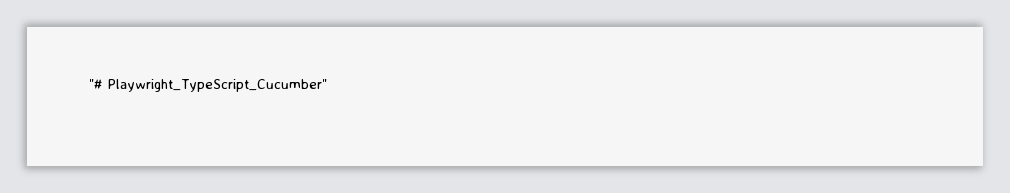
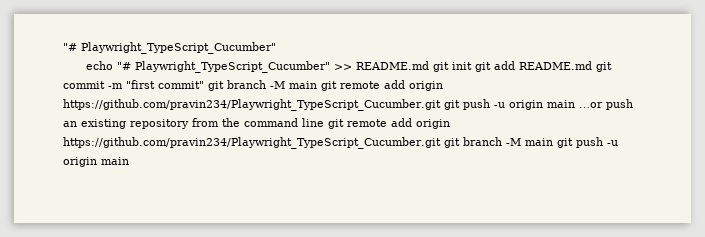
[89,79,327,92] "# Playwright_TypeScript_Cucumber" -> [63,42,276,54] [86,61,613,73] [63,80,443,91] [63,99,633,111] [63,118,450,129] [63,137,618,149] [63,157,129,167] "# Playwright_TypeScript_Cucumber" // echo "# Playwright_TypeScript_Cucumber" >> README.md git init git add README.md git commit -m "first commit" git branch -M main git remote add origin https://github.com/pravin234/Playwright_TypeScript_Cucumber.git git push -u origin main …or push an existing repository from the command line git remote add origin https://github.com/pravin234/Playwright_TypeScript_Cucumber.git git branch -M main git push -u origin main

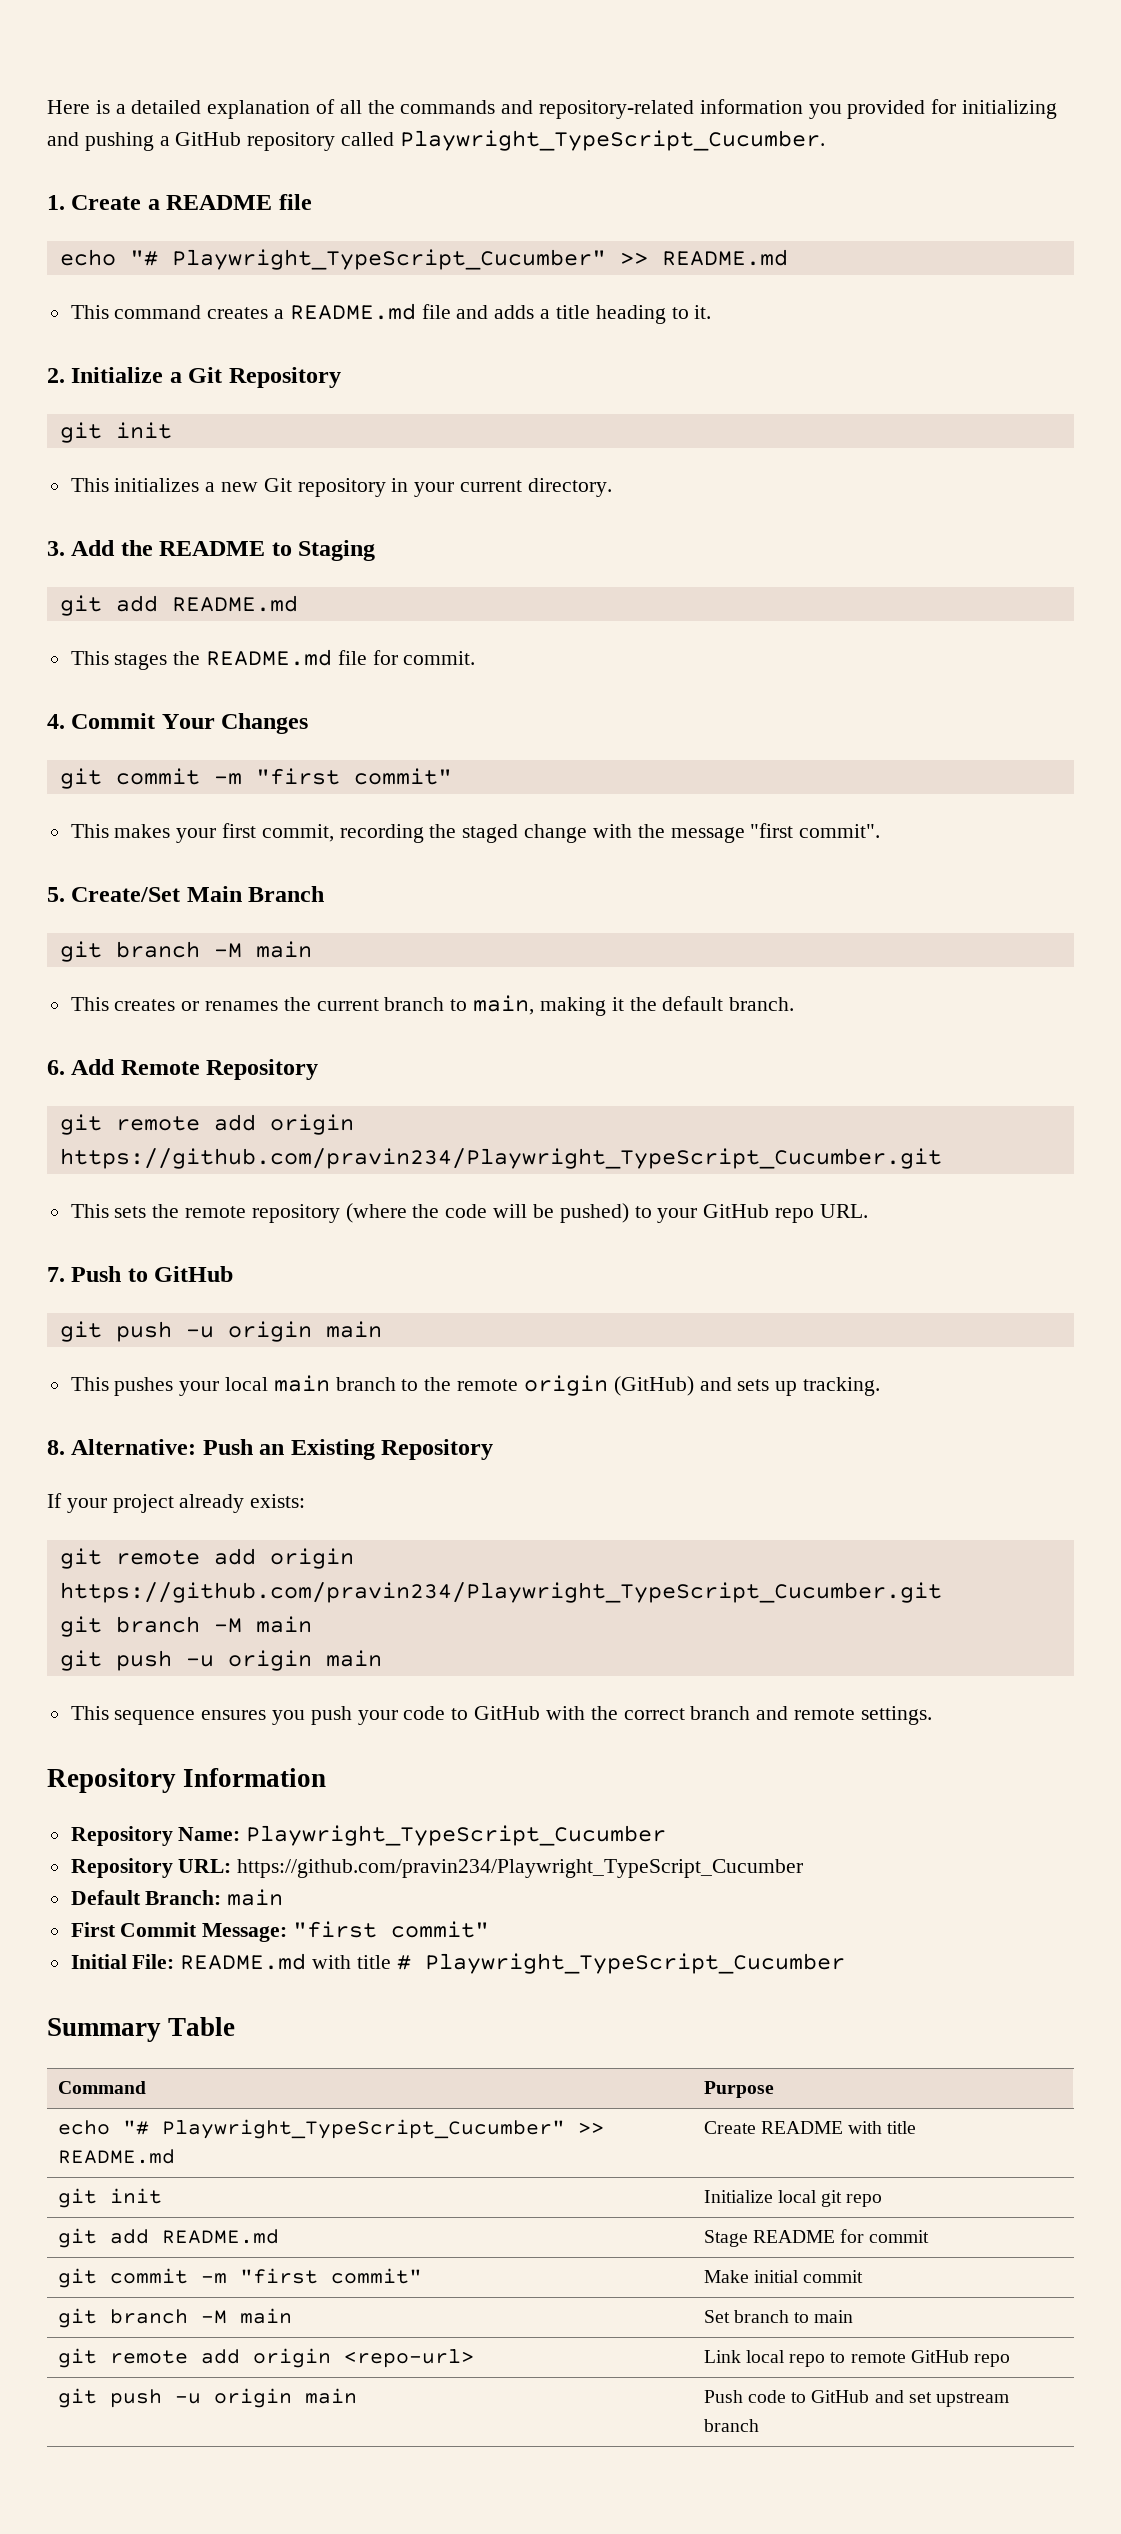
[63,42,276,54] [86,61,613,73] [63,80,443,91] [63,99,633,111] [63,118,450,129] [63,137,618,149] [63,157,129,167] "# Playwright_TypeScript_Cucumber" // echo "# Playwright_TypeScript_Cucumber" >> README.md git init git add README.md git commit -m "first commit" git branch -M main git remote add origin https://github.com/pravin234/Playwright_TypeScript_Cucumber.git git push -u origin main …or push an existing repository from the command line git remote add origin https://github.com/pravin234/Playwright_TypeScript_Cucumber.git git branch -M main git push -u origin main -> [47,99,1058,119] [47,130,825,151] [47,194,312,210] [59,249,788,270] [70,303,712,324] [47,367,341,388] [59,422,172,443] [70,478,612,497] [47,540,376,561] [59,595,298,616] [70,649,476,670] [47,713,309,734] [59,768,452,789] [70,823,881,843] [47,886,325,902] [59,941,312,962] [70,995,795,1016] [47,1059,319,1080] [59,1114,354,1135] [59,1148,942,1169] [70,1203,868,1223] [47,1266,234,1282] [59,1321,382,1342] [70,1375,880,1396] [47,1439,494,1460] [47,1493,306,1513] [59,1548,354,1569] [59,1582,942,1603] [59,1616,312,1637] [59,1650,382,1671] [70,1706,932,1725] [47,1768,327,1793] [70,1825,667,1846] [70,1858,804,1878] [70,1889,284,1906] [70,1921,490,1942] [70,1953,845,1974] [47,2017,236,2042] [57,2081,146,2094] [703,2081,774,2098] [57,2119,604,2139] [57,2149,175,2164] [703,2121,917,2134] [57,2188,162,2208] [703,2190,883,2207] [57,2228,279,2248] [703,2229,930,2247] [57,2268,422,2288] [703,2270,864,2283] [57,2308,292,2328] [703,2310,854,2323] [57,2348,474,2368] [703,2350,1011,2367] [57,2388,357,2408] [703,2390,1010,2407] [703,2419,759,2432] Here is a detailed explanation of all the commands and repository-related information you provided for initializing and pushing a GitHub repository called Playwright_TypeScript_Cucumber. // 1. Create a README file // echo "# Playwright_TypeScript_Cucumber" >> README.md // This command creates a README.md file and adds a title heading to it. // 2. Initialize a Git Repository // git init // This initializes a new Git repository in your current directory. // 3. Add the README to Staging // git add README.md // This stages the README.md file for commit. // 4. Commit Your Changes // git commit -m "first commit" // This makes your first commit, recording the staged change with the message "first commit". // 5. Create/Set Main Branch // git branch -M main // This creates or renames the current branch to main, making it the default branch. // 6. Add Remote Repository // git remote add origin https://github.com/pravin234/Playwright_TypeScript_Cucumber.git // This sets the remote repository (where the code will be pushed) to your GitHub repo URL. // 7. Push to GitHub // git push -u origin main // This pushes your local main branch to the remote origin (GitHub) and sets up tracking. // 8. Alternative: Push an Existing Repository // If your project already exists: // git remote add origin https://github.com/pravin234/Playwright_TypeScript_Cucumber.git // git branch -M main // git push -u origin main // This sequence ensures you push your code to GitHub with the correct branch and remote settings. // Repository Information // Repository Name: Playwright_TypeScript_Cucumber // Repository URL: https://github.com/pravin234/Playwright_TypeScript_Cucumber // Default Branch: main // First Commit Message: "first commit" // Initial File: README.md with title # Playwright_TypeScript_Cucumber // Summary Table // Command | Purpose // echo "# Playwright_TypeScript_Cucumber" >> README.md | Create README with title // git init | Initialize local git repo // git add README.md | Stage README for commit // git commit -m "first commit" | Make initial commit // git branch -M main | Set branch to main // git remote add origin <repo-url> | Link local repo to remote GitHub repo // git push -u origin main | Push code to GitHub and set upstream branch

